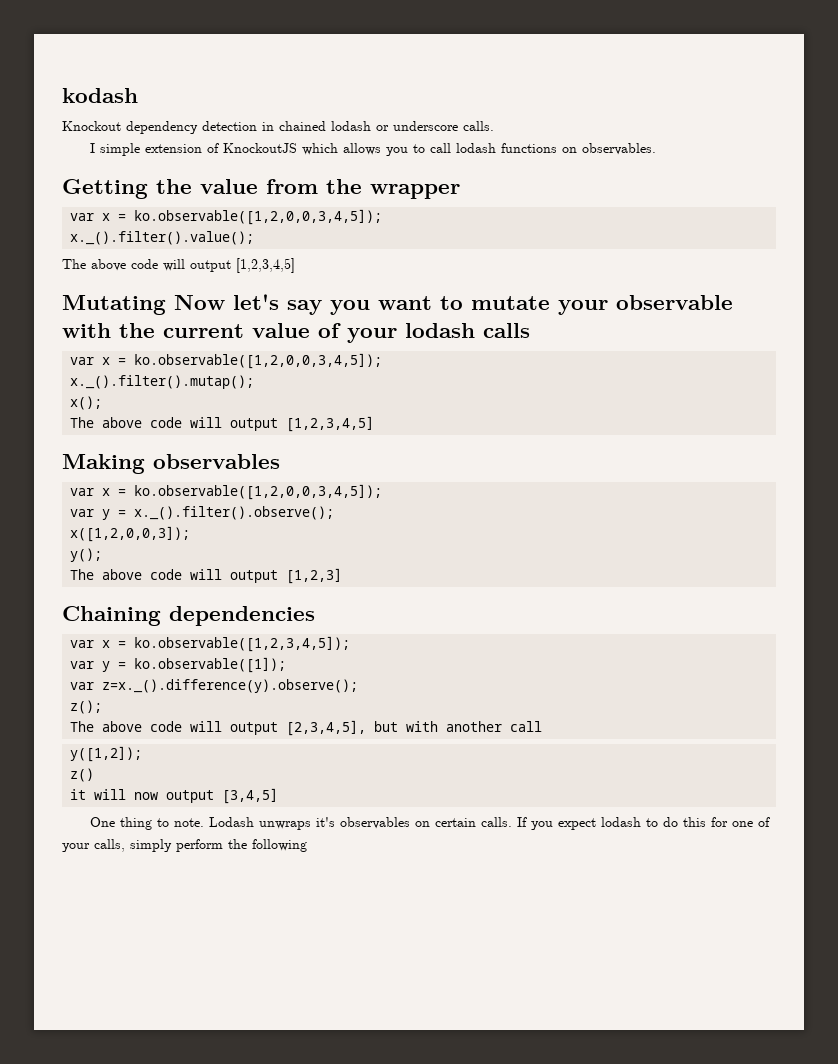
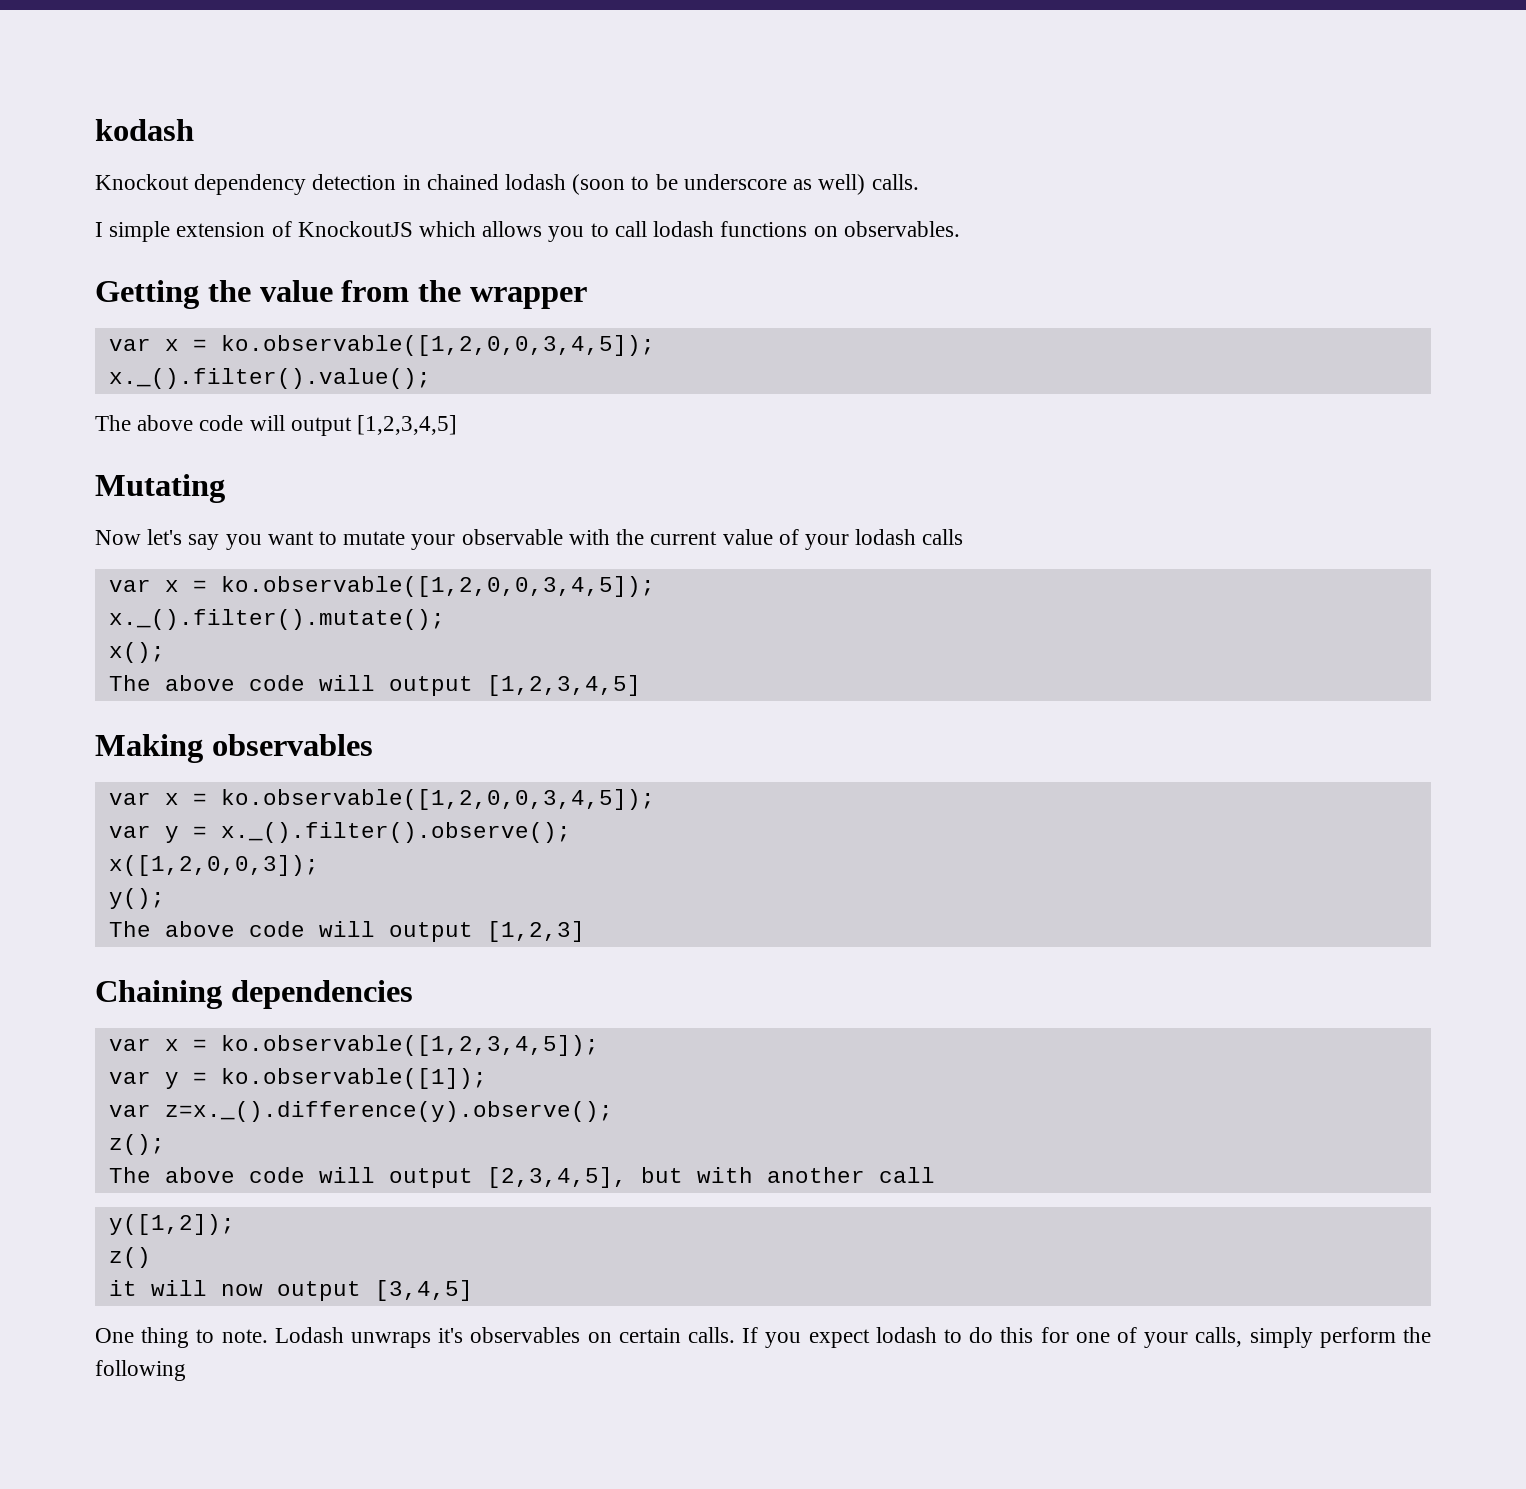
[376,121,458,131] or underscore -> [572,174,866,195] (soon to be underscore as well)
(166, 305) none -> (225, 488) //
[70,375,255,389] x._().filter().mutap(); -> [108,609,445,630] x._().filter().mutate();

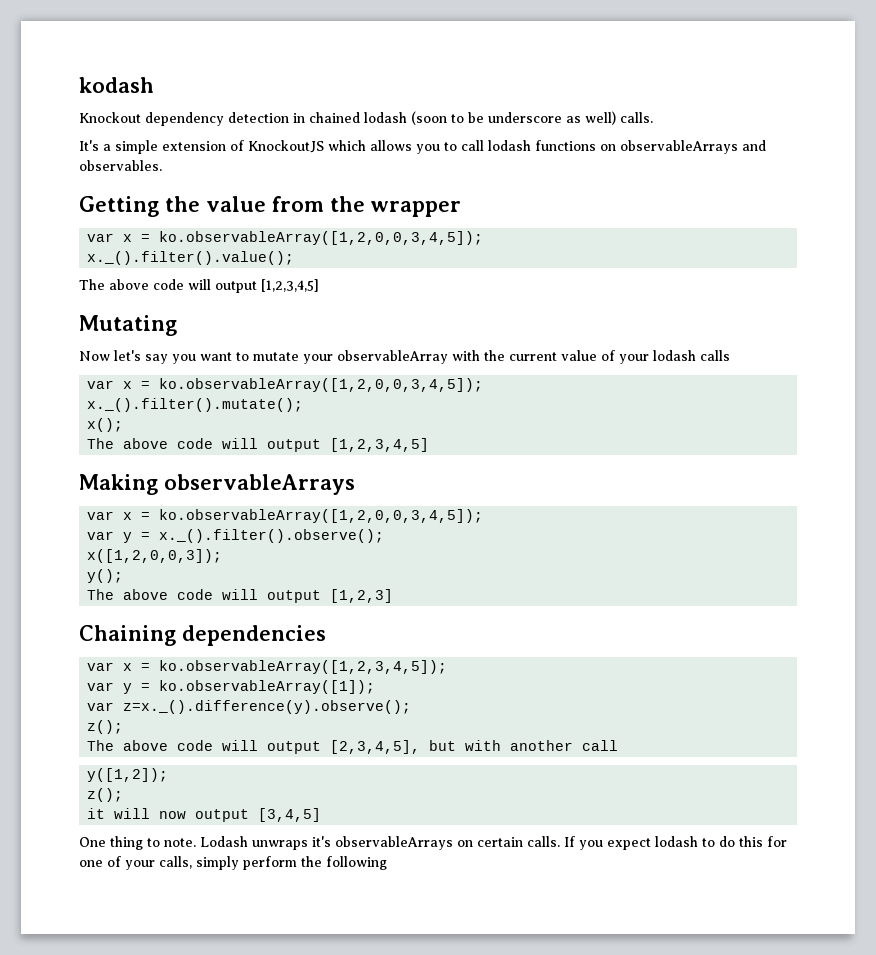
[95,222,103,237] I -> [79,140,111,151] It's a
(838, 231) none -> [620,140,766,154] observableArrays and
[220,335,655,356] ko.observable([1,2,0,0,3,4,5]); -> [159,231,484,245] ko.observableArray([1,2,0,0,3,4,5]);
[461,529,563,545] observable -> [337,350,448,364] observableArray
[220,576,655,597] ko.observable([1,2,0,0,3,4,5]); -> [159,378,484,392] ko.observableArray([1,2,0,0,3,4,5]);
[211,734,373,756] [108,789,655,810] observables // var x = ko.observable([1,2,0,0,3,4,5]); -> [164,474,355,495] [87,509,484,523] observableArrays // var x = ko.observableArray([1,2,0,0,3,4,5]);
[220,1035,599,1056] [108,1068,487,1089] ko.observable([1,2,3,4,5]); // var y = ko.observable([1]); -> [159,660,448,674] [87,680,376,694] ko.observableArray([1,2,3,4,5]); // var y = ko.observableArray([1]);
[108,1247,151,1268] z() -> [87,788,124,802] z();
[470,1327,581,1343] observables -> [335,836,453,850] observableArrays

